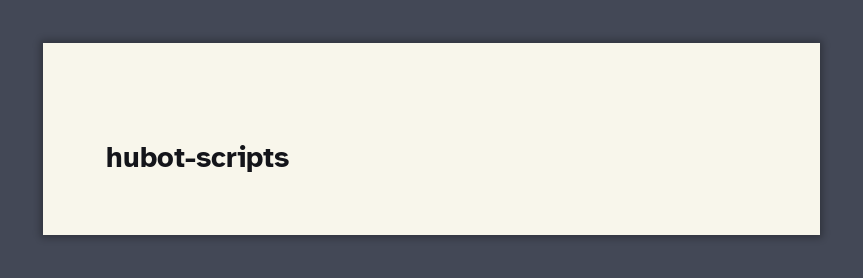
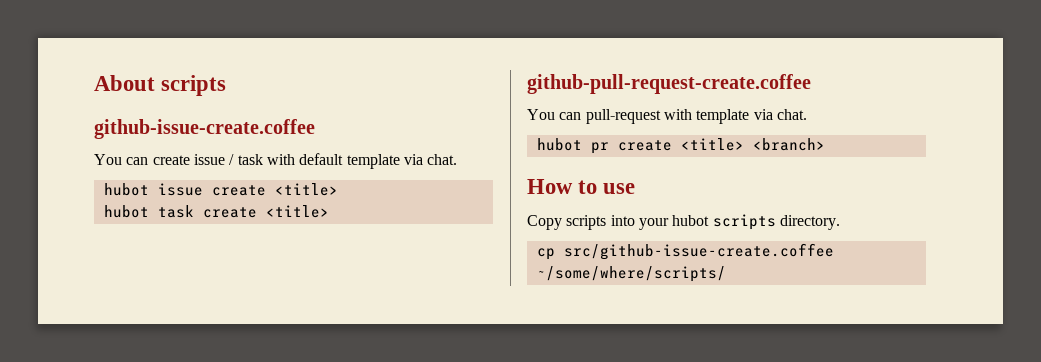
[106,145,289,172] hubot-scripts -> [94,75,227,96] [94,119,315,139] [94,153,458,169] [103,183,338,196] [103,205,329,218] [527,74,811,94] [527,109,807,124] [536,138,825,154] [527,179,636,194] [527,214,840,230] [536,243,834,260] [536,266,726,282] About scripts // github-issue-create.coffee // You can create issue / task with default template via chat. // hubot issue create <title> // hubot task create <title> // github-pull-request-create.coffee // You can pull-request with template via chat. // hubot pr create <title> <branch> // How to use // Copy scripts into your hubot scripts directory. // cp src/github-issue-create.coffee ~/some/where/scripts/

